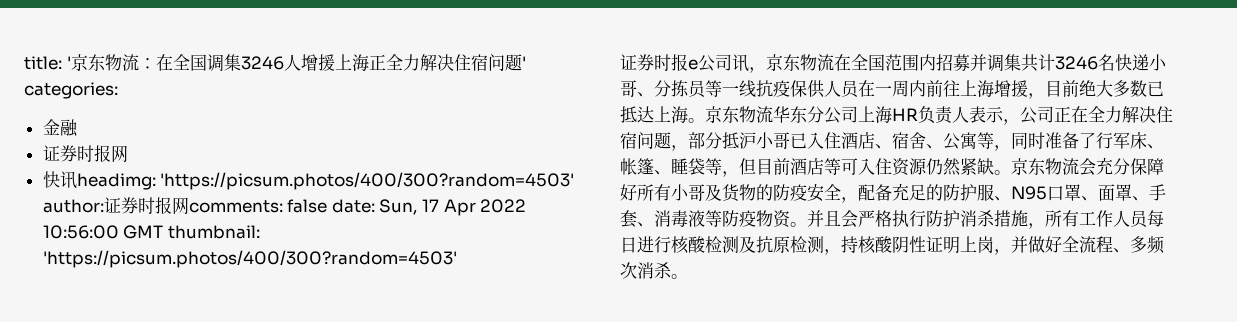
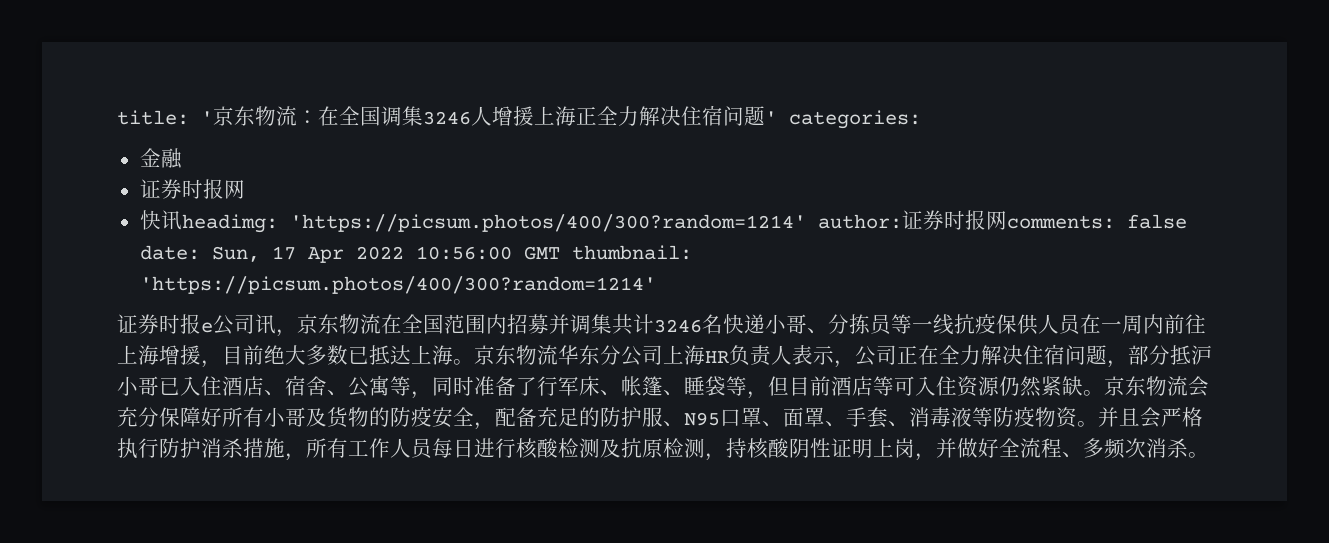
[160,172,575,190] 'https://picsum.photos/400/300?random=4503' -> [289,214,806,232] 'https://picsum.photos/400/300?random=1214'
[42,250,457,268] 'https://picsum.photos/400/300?random=4503' -> [139,276,656,294] 'https://picsum.photos/400/300?random=1214'

